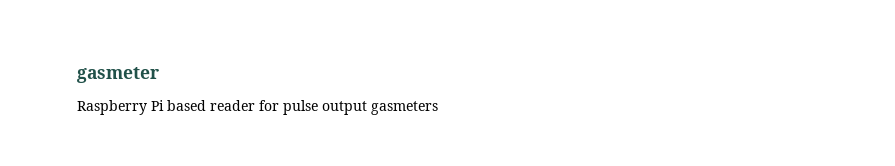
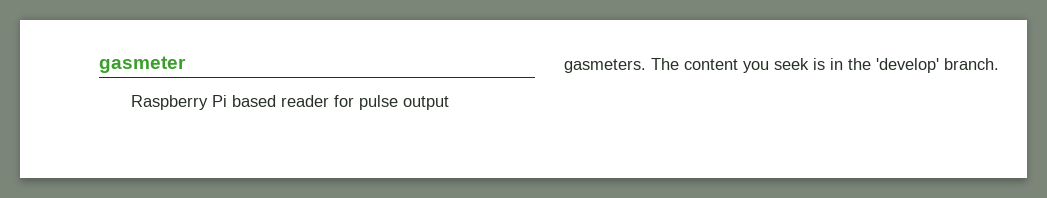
[371,101,438,115] gasmeters -> [564,58,999,73] gasmeters. The content you seek is in the 'develop' branch.

